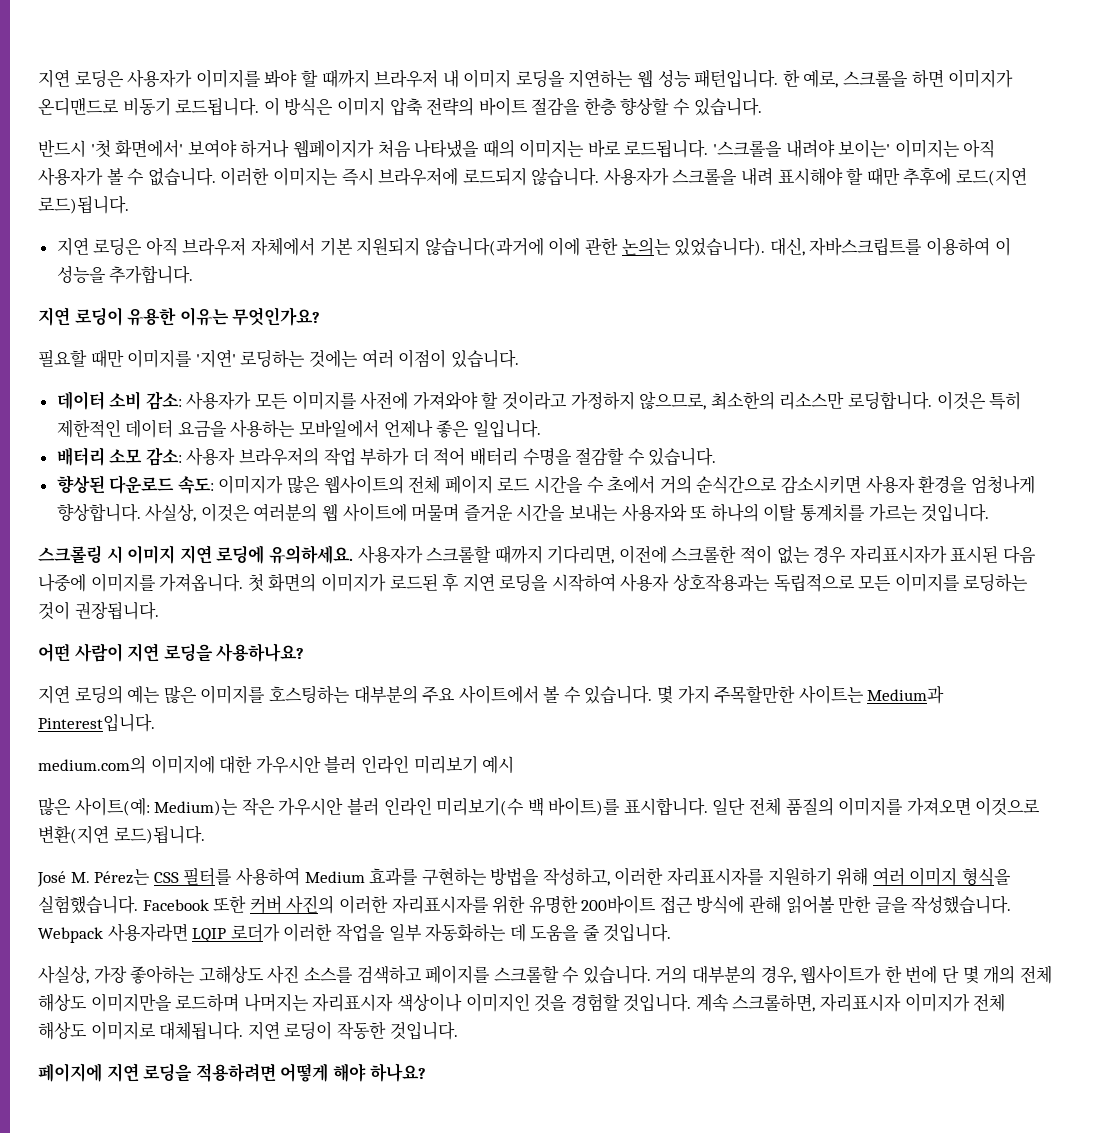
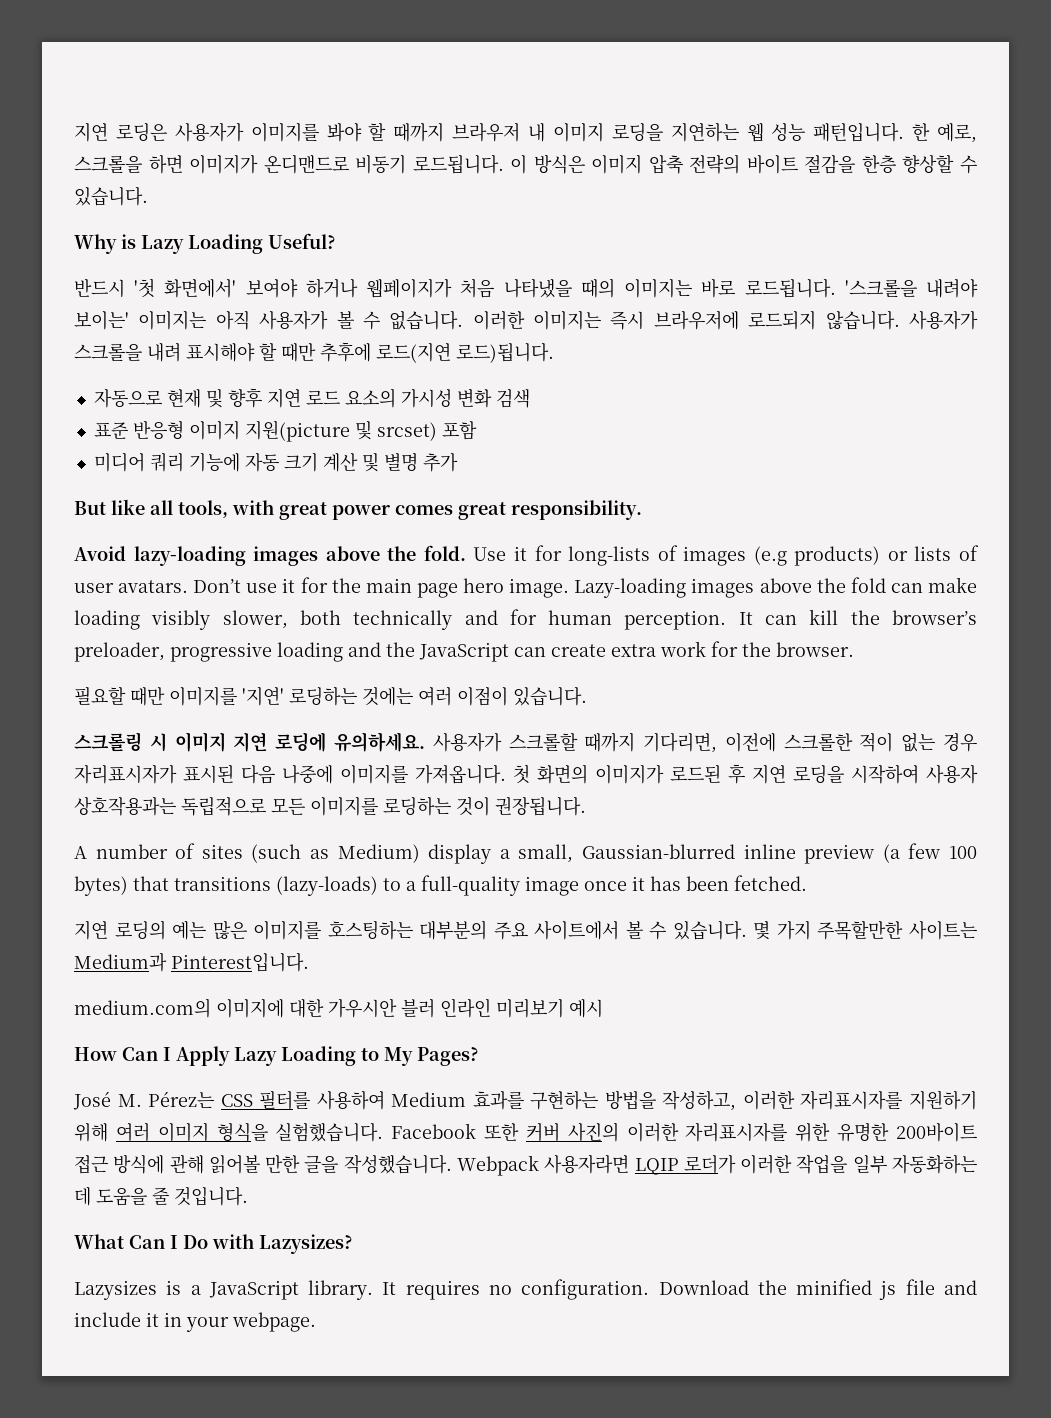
(762, 107) none -> [74,233,336,254] // Why is Lazy Loading Useful?
[56,237,1011,256] [56,266,194,284] [38,307,321,326] 지연 로딩은 아직 브라우저 자체에서 기본 지원되지 않습니다(과거에 이에 관한 논의는 있었습니다). 대신, 자바스크립트를 이용하여 이 성능을 추가합니다. // 지연 로딩이 유용한 이유는 무엇인가요? -> [93,388,530,408] [93,420,477,442] [93,452,458,472] [74,499,642,520] [74,545,979,566] [74,577,978,598] [74,609,977,630] [74,641,854,662] 자동으로 현재 및 향후 지연 로드 요소의 가시성 변화 검색 // 표준 반응형 이미지 지원(picture 및 srcset) 포함 // 미디어 쿼리 기능에 자동 크기 계산 및 별명 추가 // But like all tools, with great power comes great responsibility. // Avoid lazy-loading images above the fold. Use it for long-lists of images (e.g products) or lists of user avatars. Don’t use it for the main page hero image. Lazy-loading images above the fold can make loading visibly slower, both technically and for human perception. It can kill the browser’s preloader, progressive loading and the JavaScript can create extra work for the browser.
[56,391,1022,410] [56,419,541,438] [56,447,717,466] [56,475,1035,494] [56,503,990,522] // 데이터 소비 감소: 사용자가 모든 이미지를 사전에 가져와야 할 것이라고 가정하지 않으므로, 최소한의 리소스만 로딩합니다. 이것은 특히 제한적인 데이터 요금을 사용하는 모바일에서 언제나 좋은 일입니다. // 배터리 소모 감소: 사용자 브라우저의 작업 부하가 더 적어 배터리 수명을 절감할 수 있습니다. // 향상된 다운로드 속도: 이미지가 많은 웹사이트의 전체 페이지 로드 시간을 수 초에서 거의 순식간으로 감소시키면 사용자 환경을 엄청나게 향상합니다. 사실상, 이것은 여러분의 웹 사이트에 머물며 즐거운 시간을 보내는 사용자와 또 하나의 이탈 통계치를 가르는 것입니다. -> (587, 696) none
[38,643,305,662] 어떤 사람이 지연 로딩을 사용하나요? -> [74,843,978,864] [74,875,807,896] A number of sites (such as Medium) display a small, Gaussian-blurred inline preview (a few 100 bytes) that transitions (lazy-loads) to a full-quality image once it has been fetched.
[38,797,1041,816] [38,825,205,844] 많은 사이트(예: Medium)는 작은 가우시안 블러 인라인 미리보기(수 백 바이트)를 표시합니다. 일단 전체 품질의 이미지를 가져오면 이것으로 변환(지연 로드)됩니다. -> [74,1046,479,1066] How Can I Apply Lazy Loading to My Pages?
[38,965,1052,984] [38,993,1006,1012] [38,1021,458,1040] [38,1063,426,1082] 사실상, 가장 좋아하는 고해상도 사진 소스를 검색하고 페이지를 스크롤할 수 있습니다. 거의 대부분의 경우, 웹사이트가 한 번에 단 몇 개의 전체 해상도 이미지만을 로드하며 나머지는 자리표시자 색상이나 이미지인 것을 경험할 것입니다. 계속 스크롤하면, 자리표시자 이미지가 전체 해상도 이미지로 대체됩니다. 지연 로딩이 작동한 것입니다. // 페이지에 지연 로딩을 적용하려면 어떻게 해야 하나요? -> [74,1234,353,1254] [74,1279,978,1300] [74,1312,316,1332] What Can I Do with Lazysizes? // Lazysizes is a JavaScript library. It requires no configuration. Download the minified js file and include it in your webpage.

